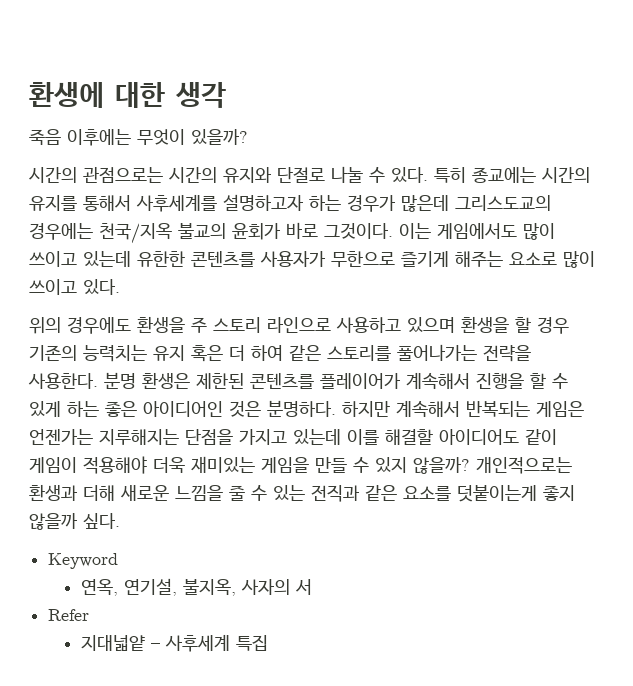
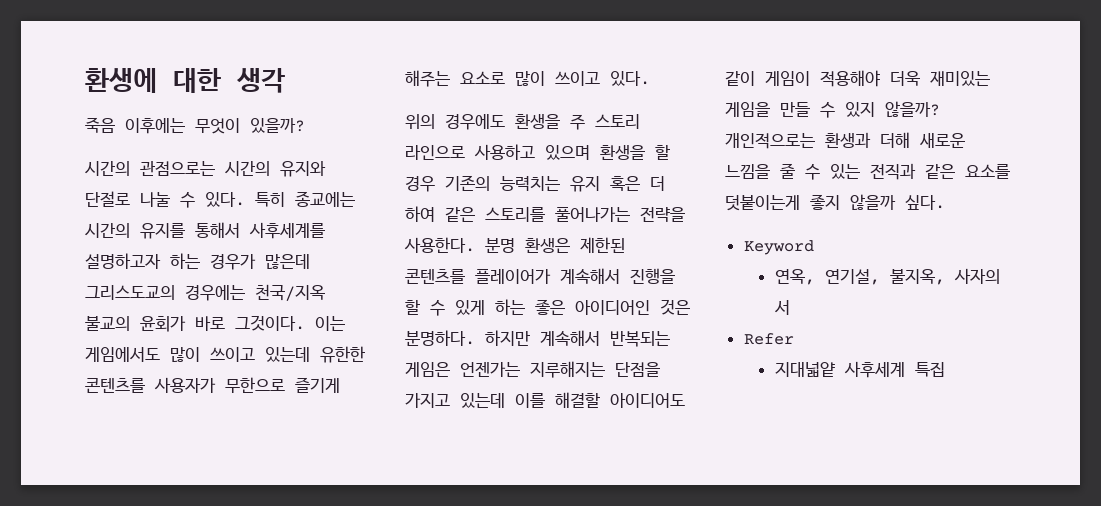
[150,643,160,649] – -> (835, 369) none

